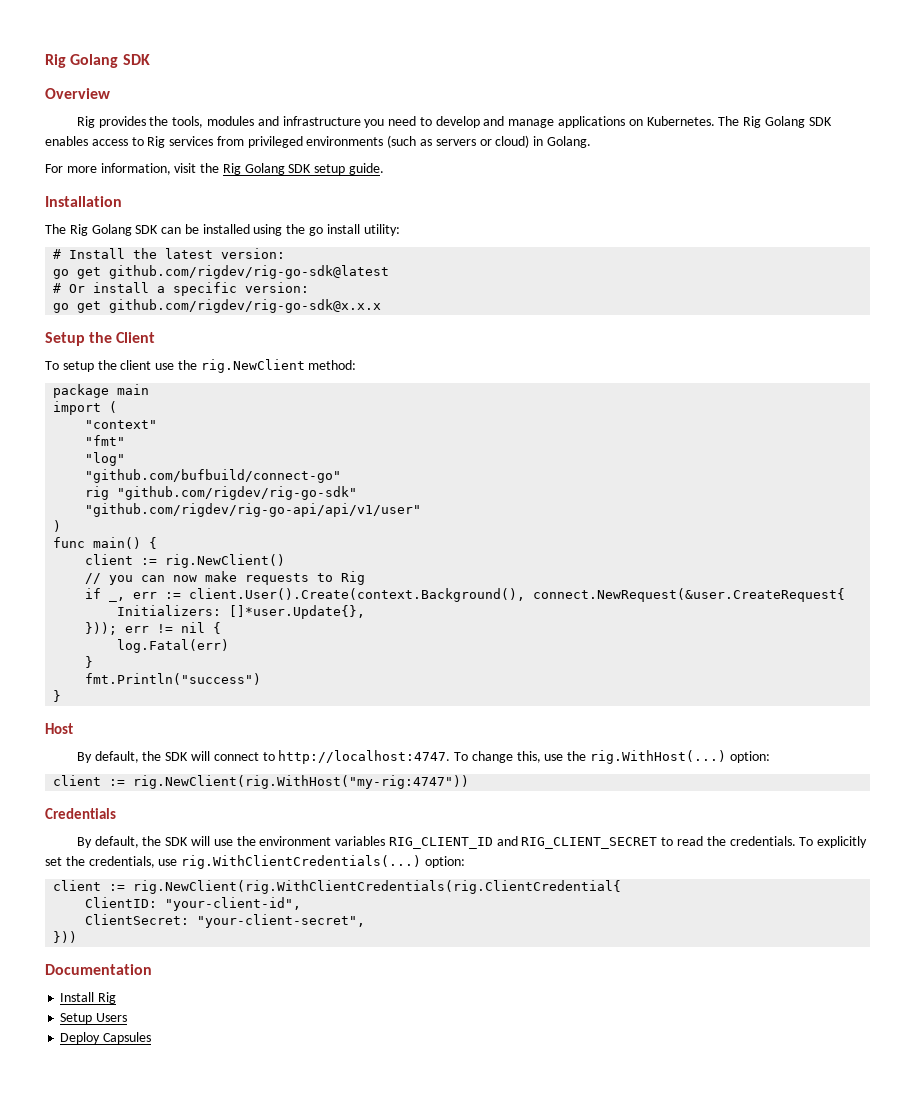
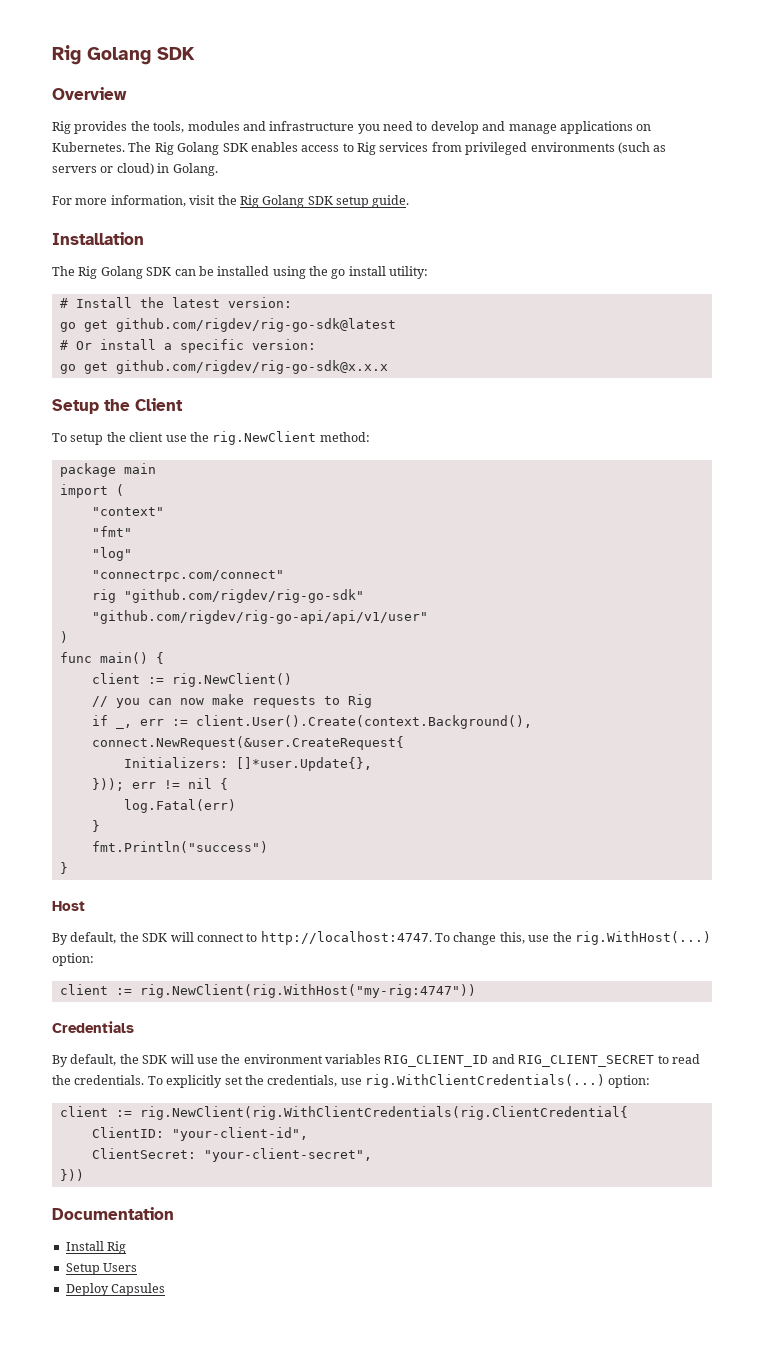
[85,469,342,483] "github.com/bufbuild/connect-go" -> [91,570,284,582] "connectrpc.com/connect"

